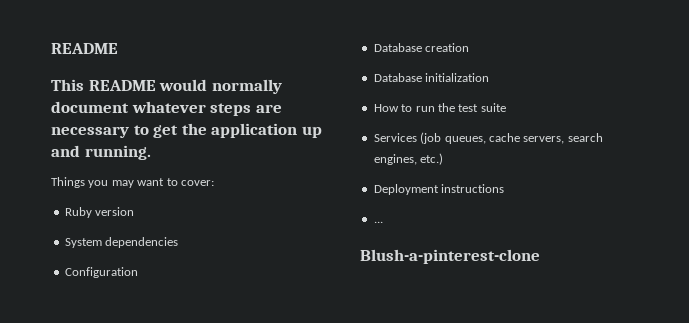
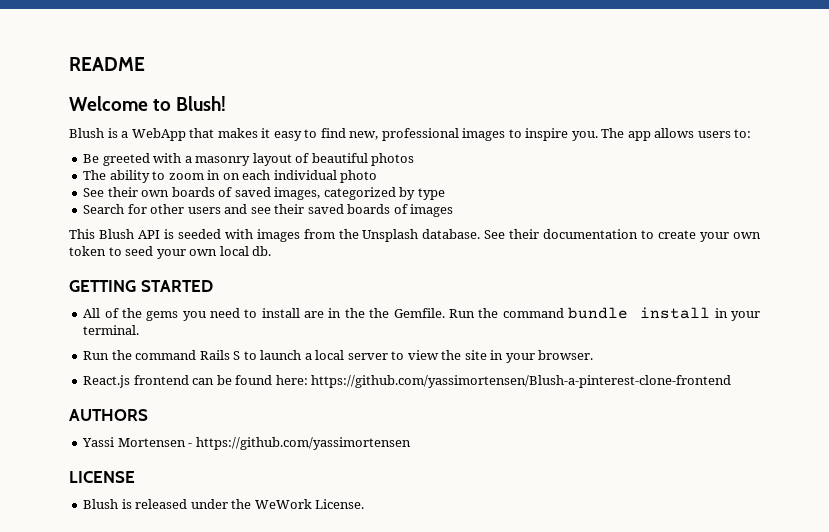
[51,79,282,94] [51,101,282,116] [51,123,322,138] [51,145,151,160] [51,177,214,188] [64,207,135,218] [64,237,179,248] [64,267,138,278] [373,43,470,52] [373,73,490,82] [373,103,506,112] [373,132,603,144] [373,153,444,165] [373,184,505,195] [373,221,383,223] [360,249,540,264] This README would normally document whatever steps are necessary to get the application up and running. // Things you may want to cover: // Ruby version // System dependencies // Configuration // Database creation // Database initialization // How to run the test suite // Services (job queues, cache servers, search engines, etc.) // Deployment instructions // ... // Blush-a-pinterest-clone -> [69,96,227,111] [69,128,752,141] [83,153,415,166] [83,170,378,183] [83,187,445,200] [83,204,454,217] [69,229,762,242] [69,246,272,259] [69,280,213,292] [83,307,760,321] [83,325,140,335] [83,350,594,363] [83,375,732,388] [69,409,148,421] [82,437,411,450] [69,471,135,483] [83,499,365,509] Welcome to Blush! // Blush is a WebApp that makes it easy to find new, professional images to inspire you. The app allows users to: // Be greeted with a masonry layout of beautiful photos // The ability to zoom in on each individual photo // See their own boards of saved images, categorized by type // Search for other users and see their saved boards of images // This Blush API is seeded with images from the Unsplash database. See their documentation to create your own token to seed your own local db. // GETTING STARTED // All of the gems you need to install are in the the Gemfile. Run the command bundle install in your terminal. // Run the command Rails S to launch a local server to view the site in your browser. // React.js frontend can be found here: https://github.com/yassimortensen/Blush-a-pinterest-clone-frontend // AUTHORS // Yassi Mortensen - https://github.com/yassimortensen // LICENSE // Blush is released under the WeWork License.

